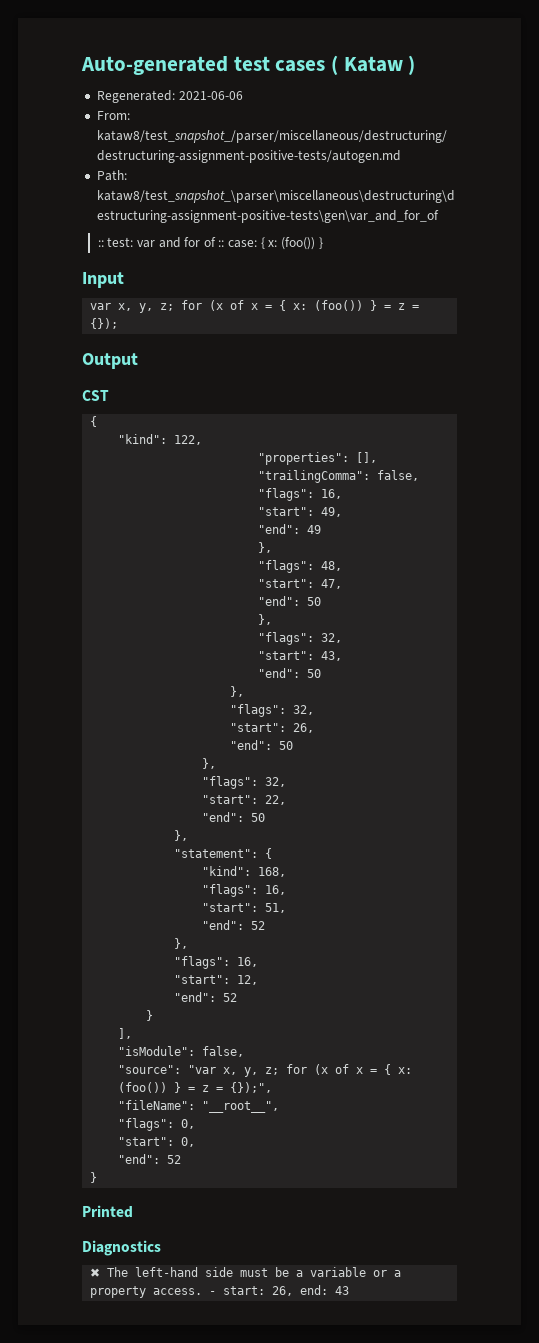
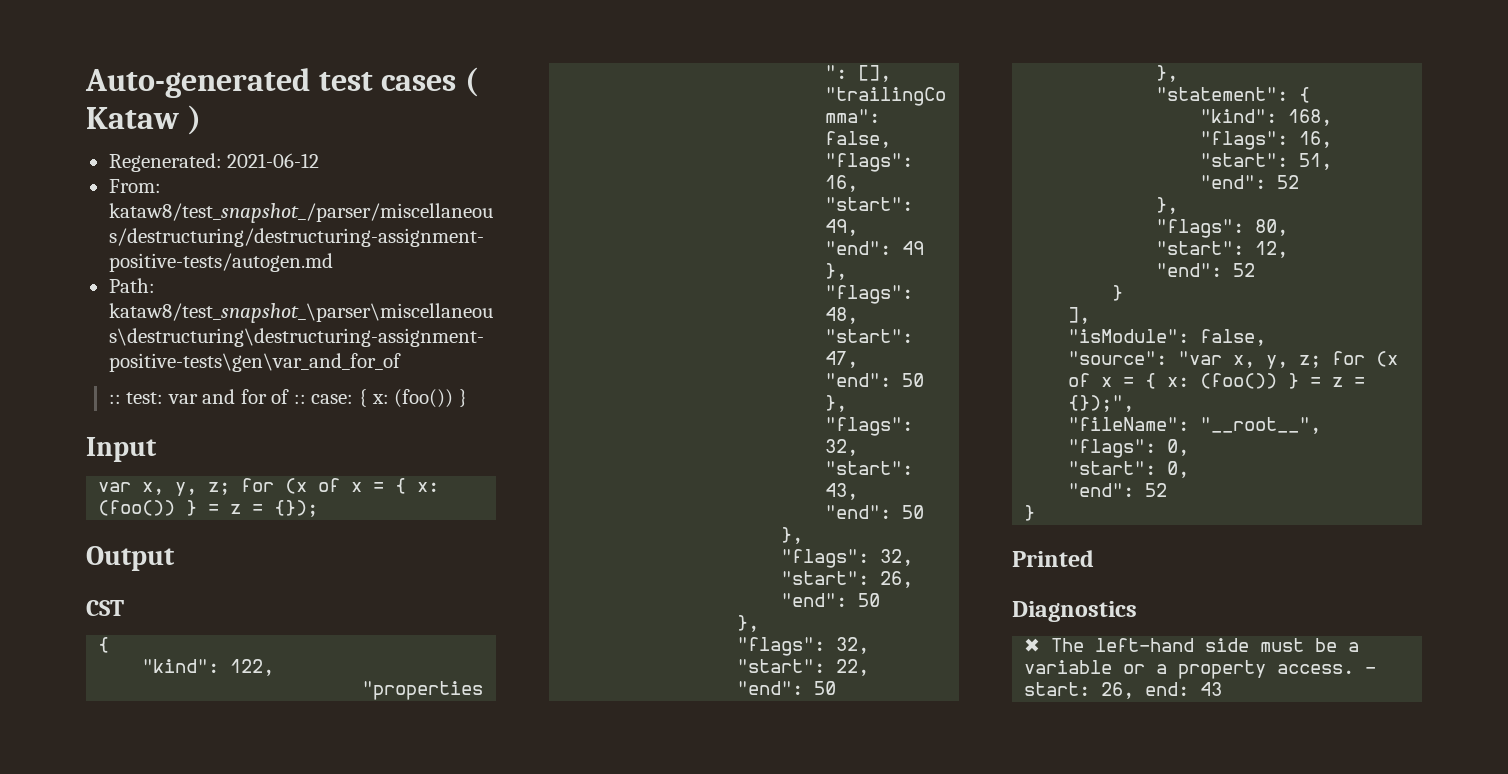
[178,91,243,100] 2021-06-06 -> [227,153,320,168] 2021-06-12
[237,957,259,967] 16, -> [1255,219,1289,236] 80,

